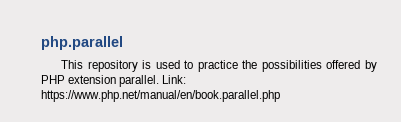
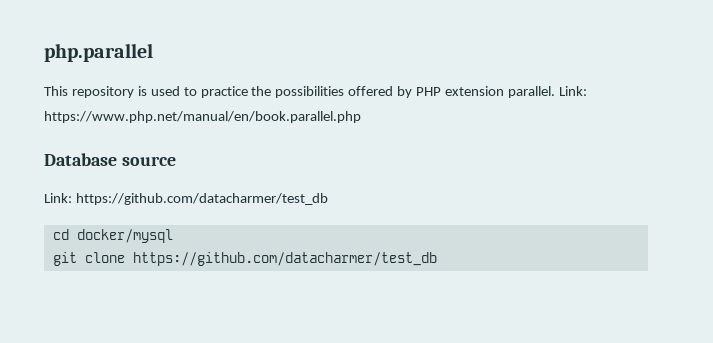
(280, 96) none -> [44,153,176,166] [44,193,328,205] [52,229,173,243] [52,252,437,266] // Database source // Link: https://github.com/datacharmer/test_db // cd docker/mysql // git clone https://github.com/datacharmer/test_db

